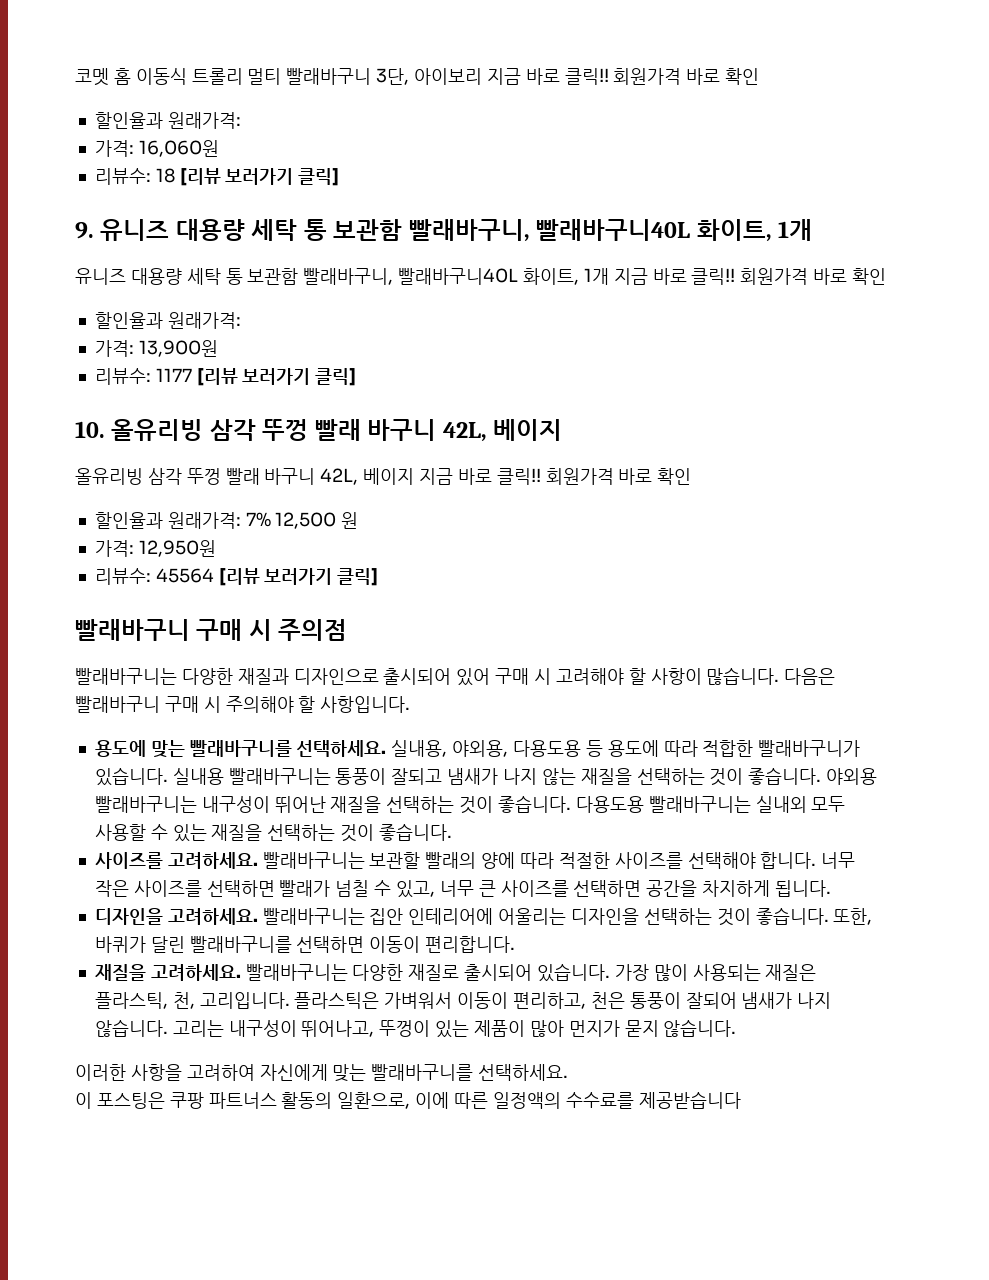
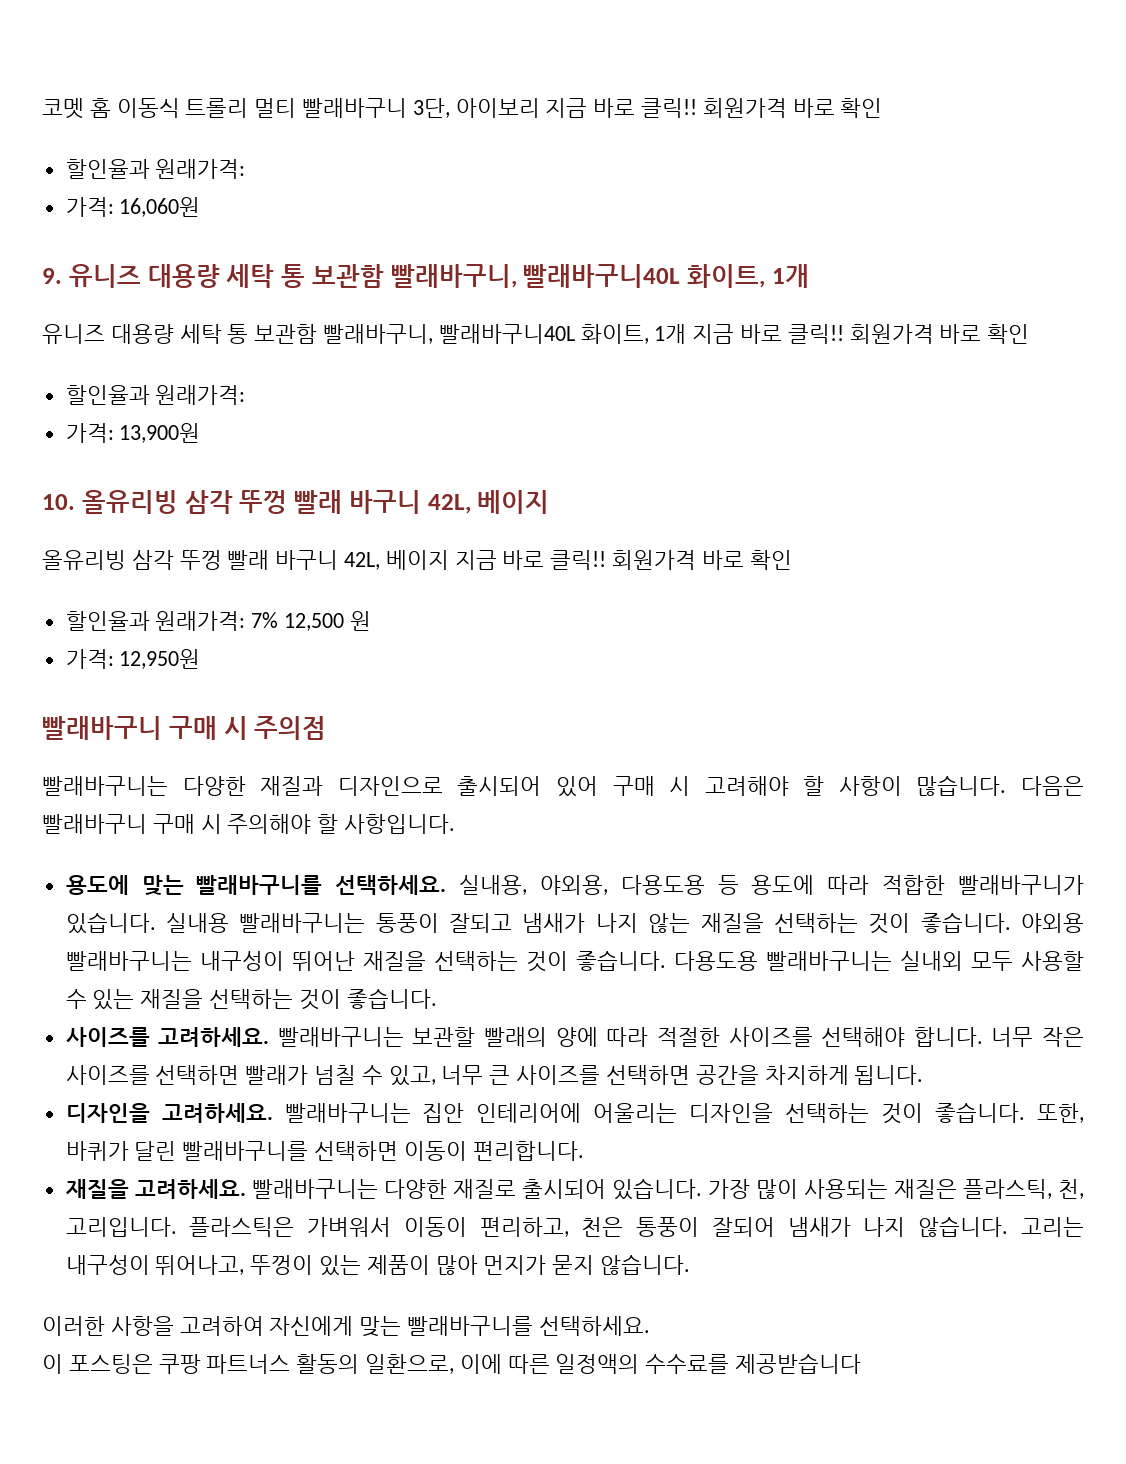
[94,168,340,186] // 리뷰수: 18 [리뷰 보러가기 클릭] -> (201, 207) none
[94,368,357,386] // 리뷰수: 1177 [리뷰 보러가기 클릭] -> (201, 433) none
[94,568,379,586] // 리뷰수: 45564 [리뷰 보러가기 클릭] -> (201, 659) none

